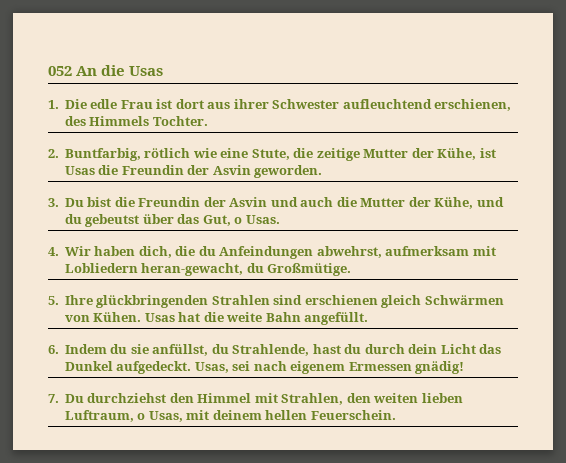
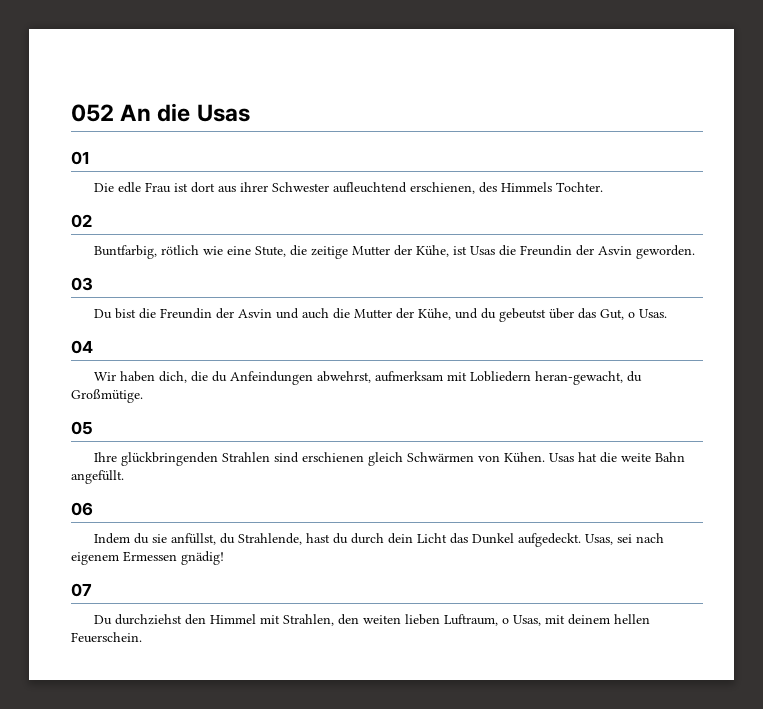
[48,100,59,109] 1. -> [71,151,90,165] 01 //
[48,149,59,158] 2. -> [71,214,92,228] 02 //
[48,198,59,207] 3. -> [71,277,93,291] 03 //
[48,247,59,256] 4. -> [71,340,93,354] 04 //
[48,296,59,305] 5. -> [71,421,93,435] 05 //
[48,345,59,354] 6. -> [71,502,93,516] 06 //
[48,394,59,403] 7. -> [71,583,92,597] 07 //

